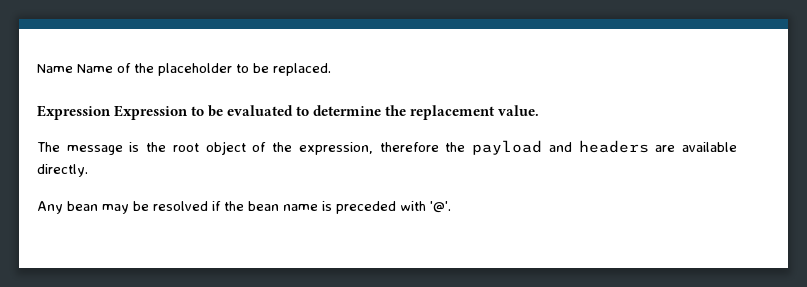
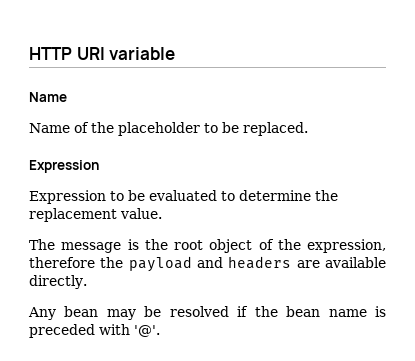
[37,64,73,73] Name -> [29,47,176,60] [29,92,67,102] HTTP URI variable // Name //
(111, 112) none -> (99, 166) //

